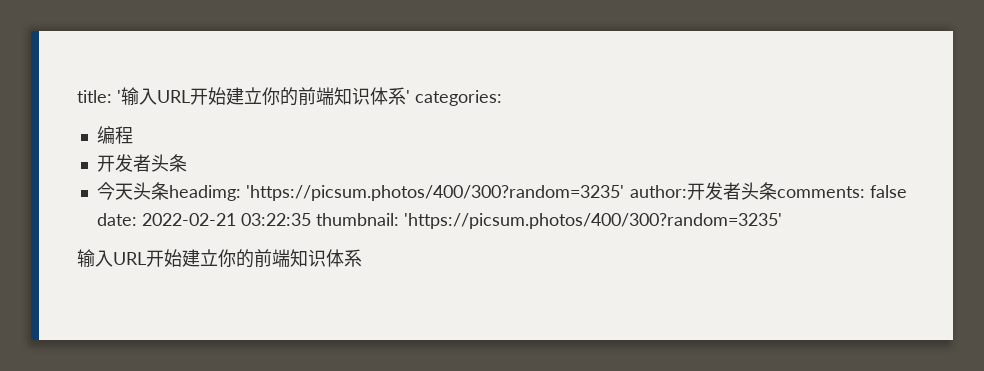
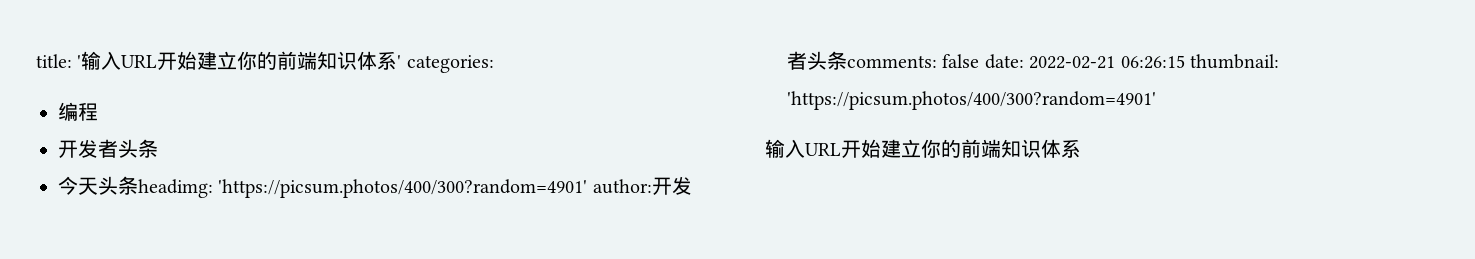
[246,185,625,201] 'https://picsum.photos/400/300?random=3235' -> [218,179,588,198] 'https://picsum.photos/400/300?random=4901'
[240,213,782,229] 03:22:35 thumbnail: 'https://picsum.photos/400/300?random=3235' -> [1120,54,1279,69] [787,91,1156,110] 06:26:15 thumbnail: 'https://picsum.photos/400/300?random=4901'

